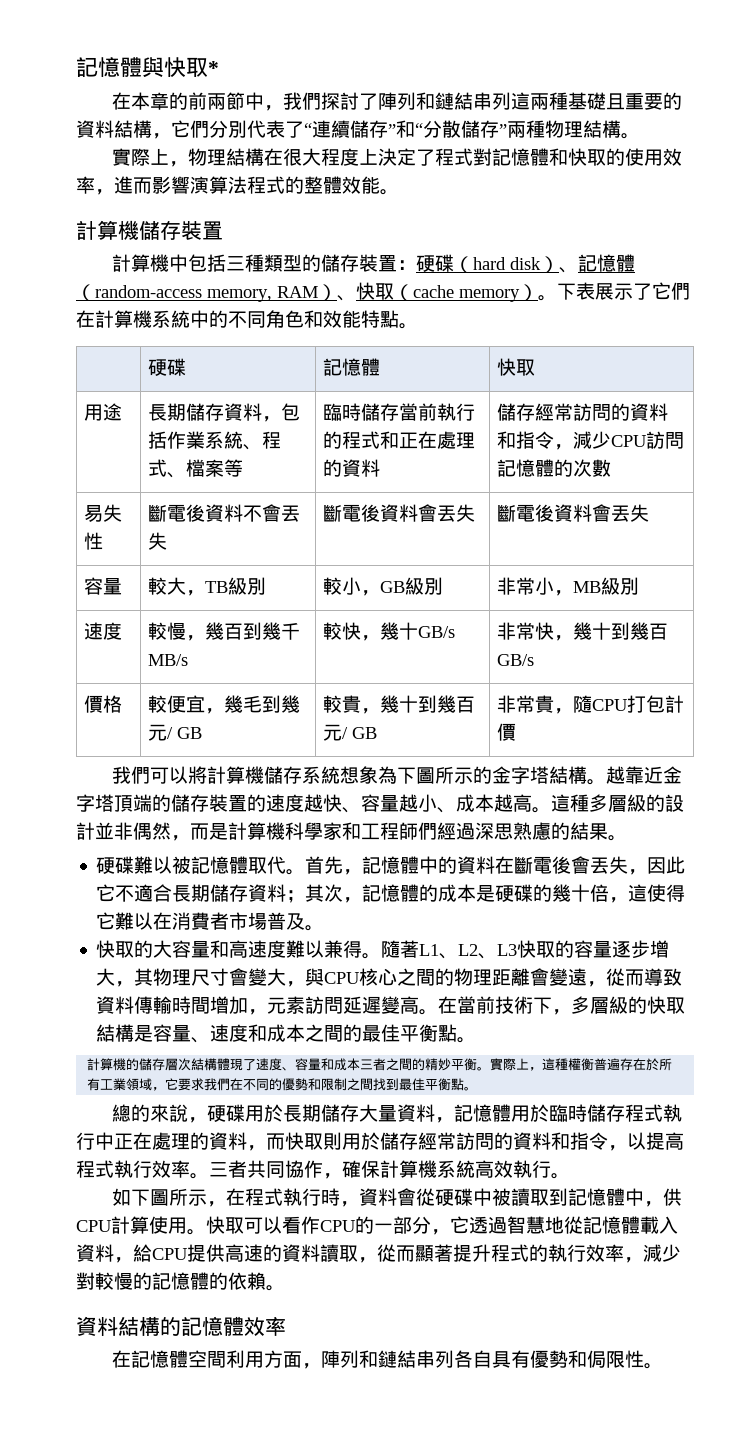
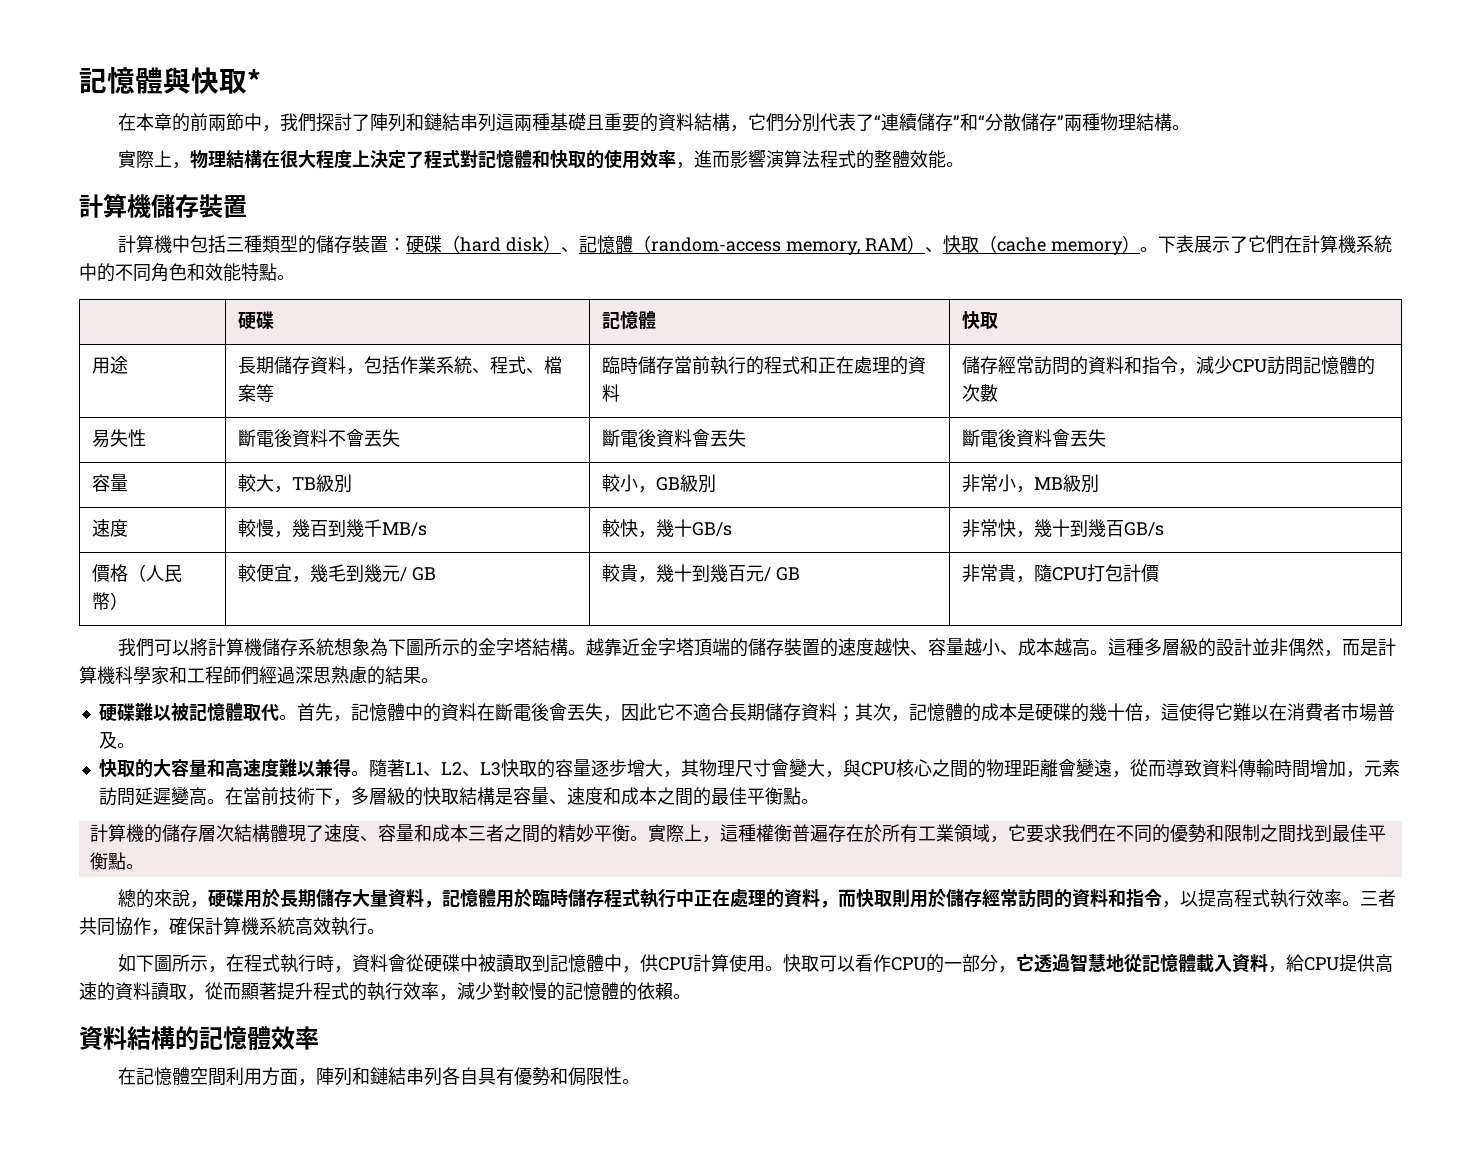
(123, 704) none -> [127,564,182,583] [91,592,128,610] （人民幣）

